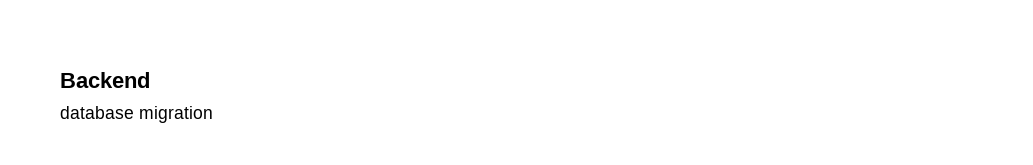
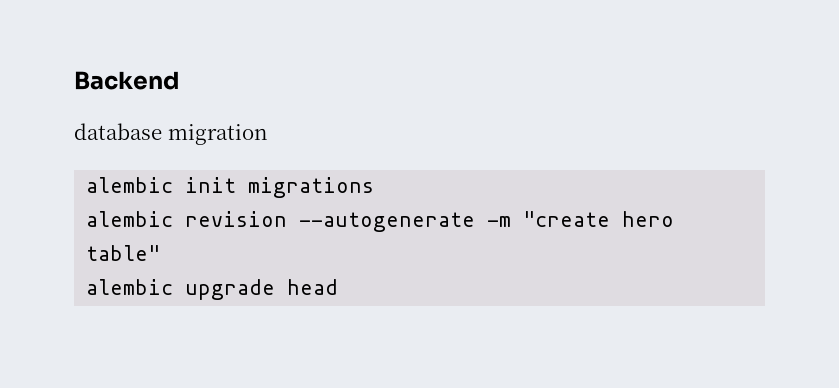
(213, 114) none -> [86,177,375,198] [86,211,675,232] [86,245,161,261] [86,279,339,300] // alembic init migrations // alembic revision --autogenerate -m "create hero table" // alembic upgrade head

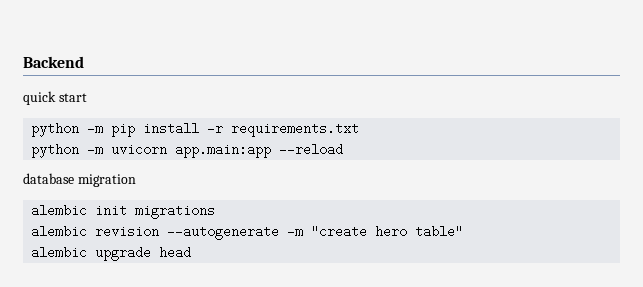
(180, 80) none -> [23,91,87,105] [31,122,360,137] [31,143,344,158] // quick start // python -m pip install -r requirements.txt // python -m uvicorn app.main:app --reload

